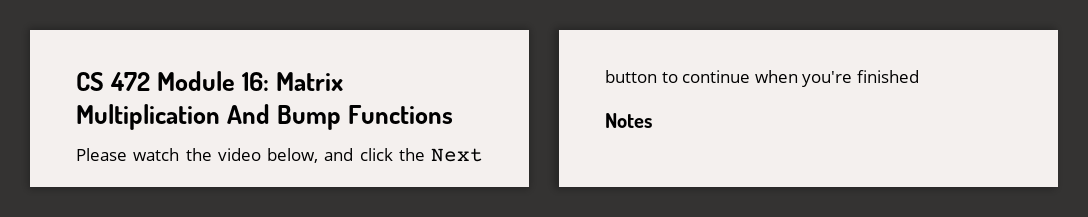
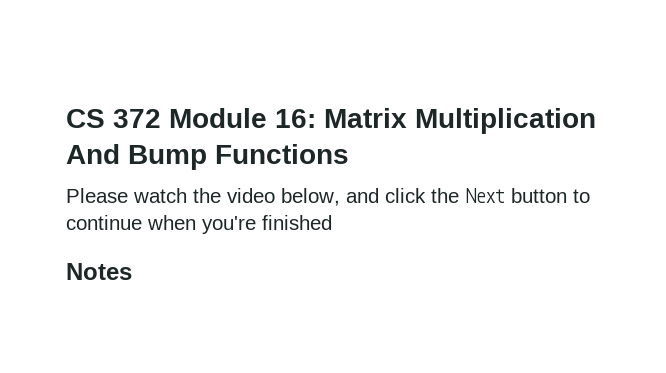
[110,72,151,91] 472 -> [113,109,161,128] 372

